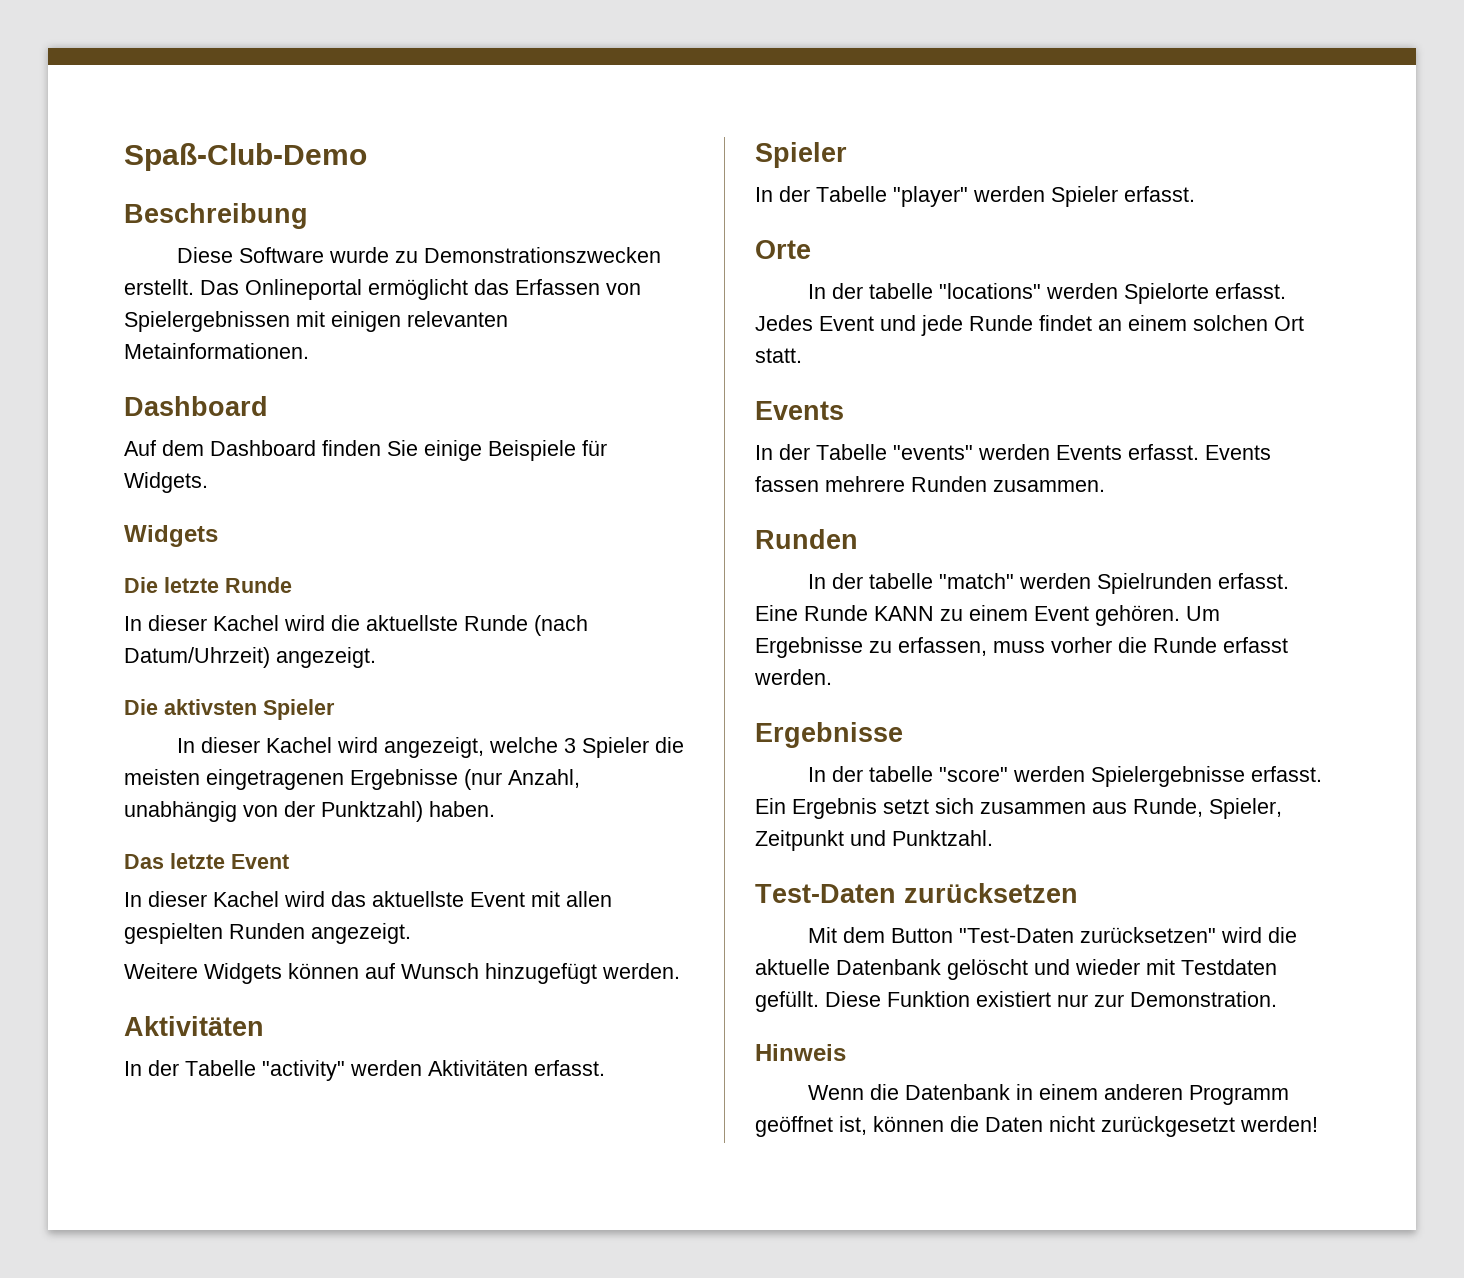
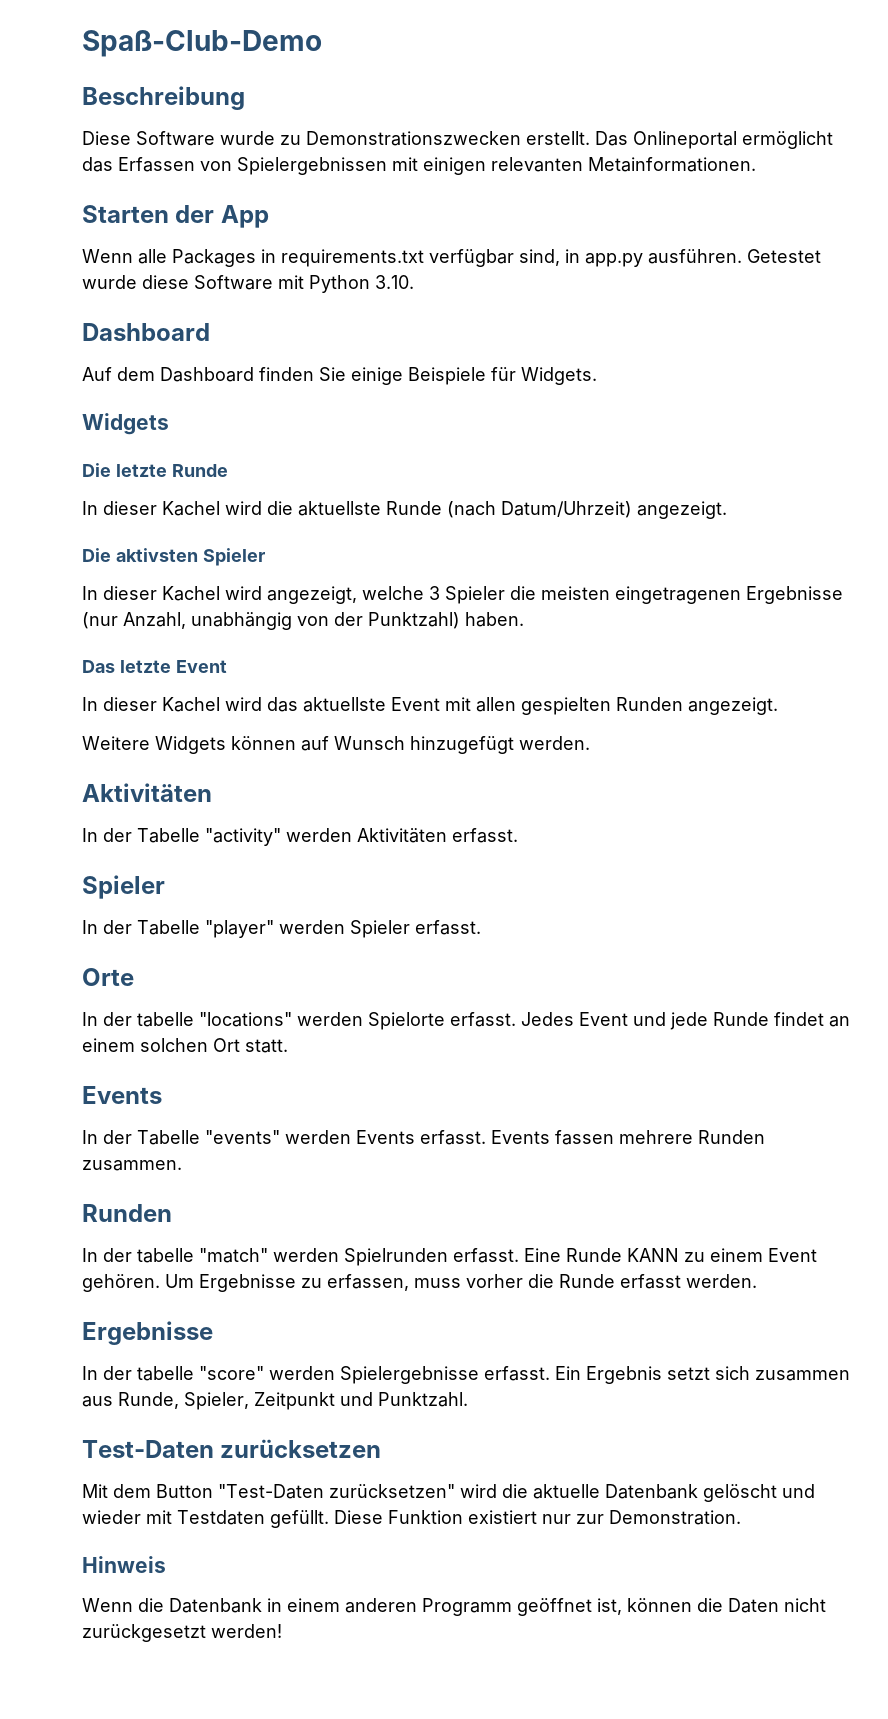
(309, 351) none -> [82,205,269,228] [82,249,821,267] [82,275,414,293] // Starten der App // Wenn alle Packages in requirements.txt verfügbar sind, in app.py ausführen. Getestet wurde diese Software mit Python 3.10.

